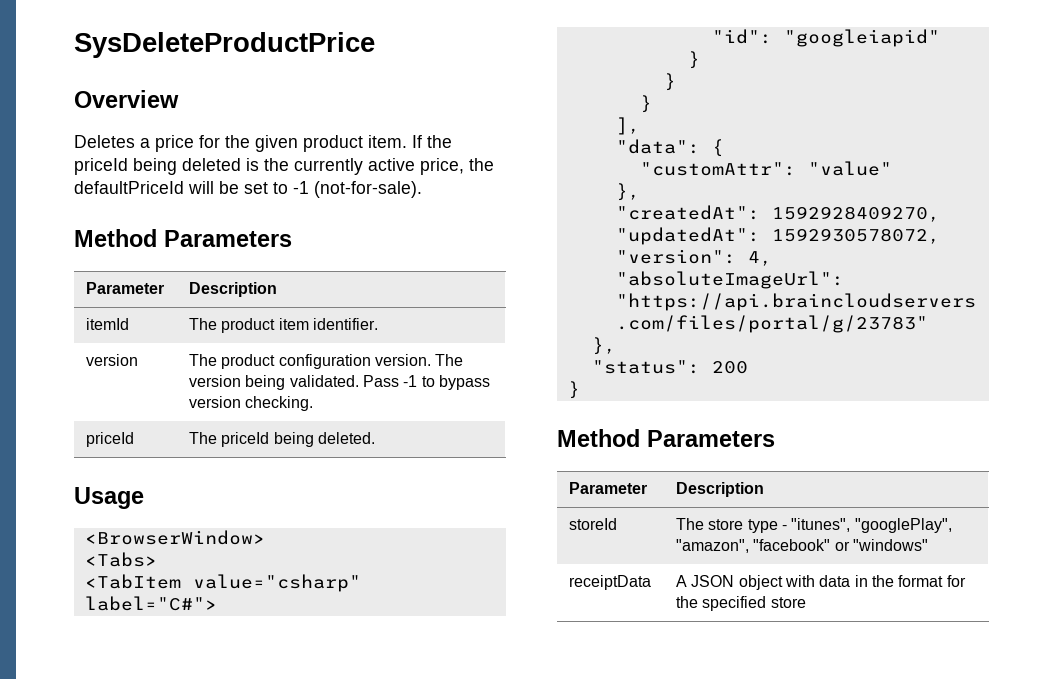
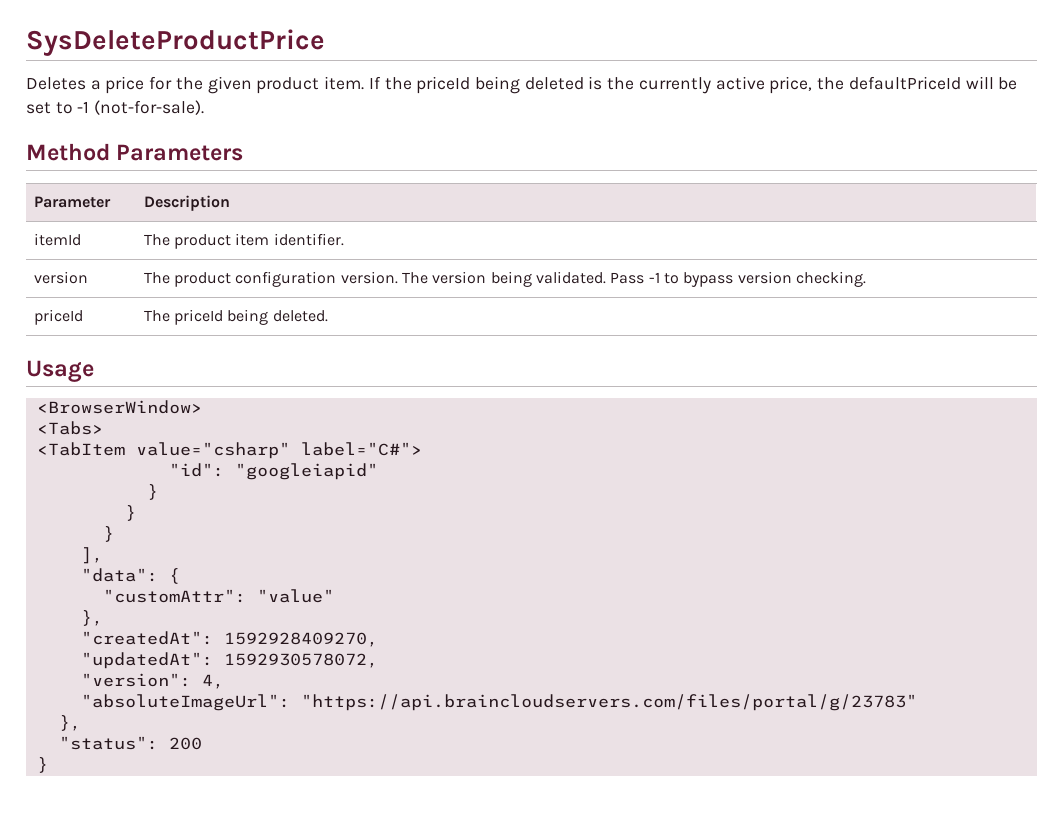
[74,90,179,108] // Overview -> (325, 42) none
[557,429,775,447] [569,482,648,494] [676,482,765,497] [569,518,618,530] [676,518,952,533] [676,539,929,553] [569,575,652,590] [676,575,966,590] [676,596,806,611] // Method Parameters // Parameter | Description // storeId | The store type - "itunes", "googlePlay", "amazon", "facebook" or "windows" // receiptData | A JSON object with data in the format for the specified store -> (48, 765) none

